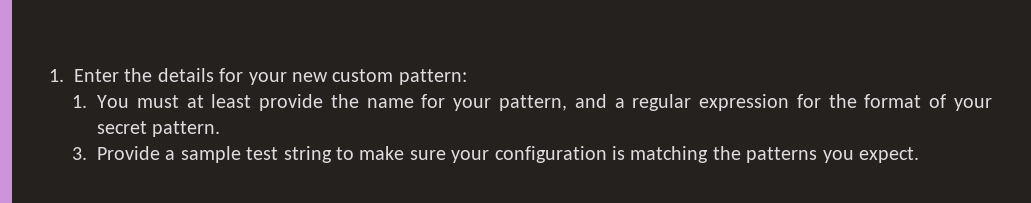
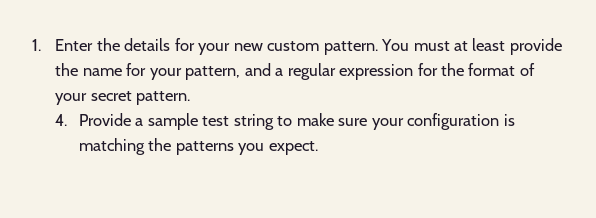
[398,69,467,85] [71,95,87,108] pattern: // 1. -> [323,41,378,55] pattern.
[71,147,87,160] 3. -> [55,114,68,126] 4.

